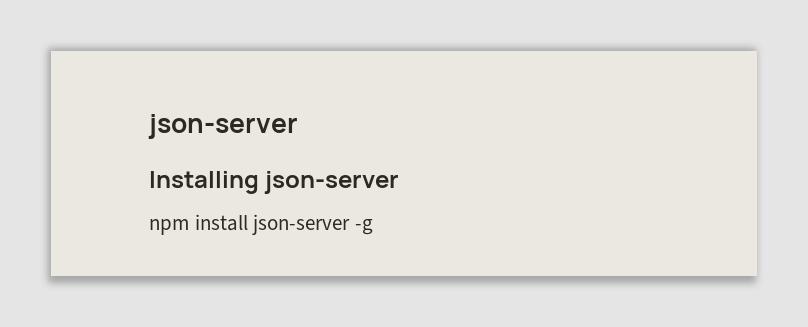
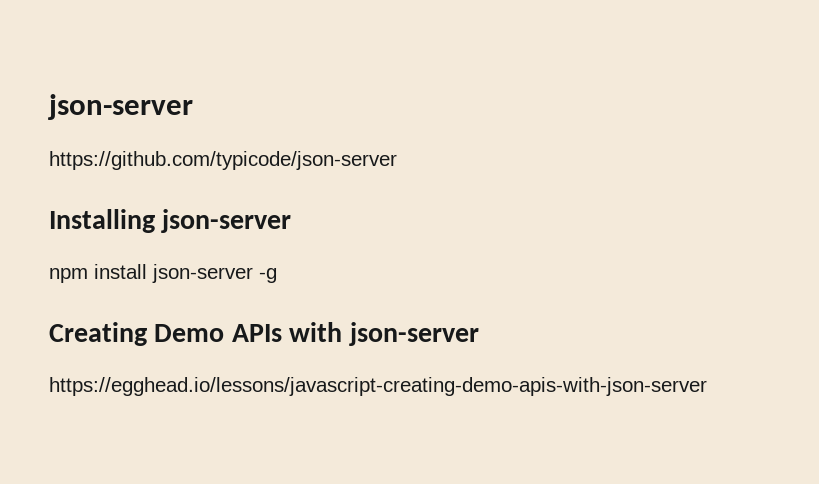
[148,114,298,139] json-server -> [48,94,193,120] [49,151,397,170] json-server // https://github.com/typicode/json-server
(374, 227) none -> [49,322,479,346] [49,377,707,396] // Creating Demo APIs with json-server // https://egghead.io/lessons/javascript-creating-demo-apis-with-json-server

